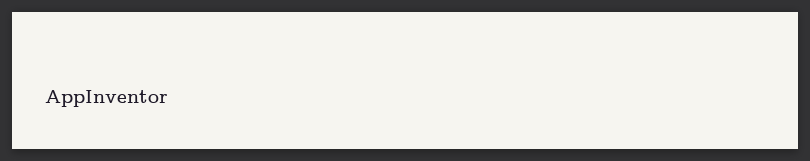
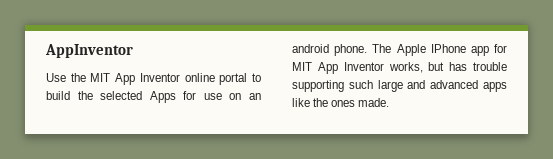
(168, 98) none -> [46,73,261,85] [46,91,262,103] [292,44,507,56] [292,62,507,74] [292,80,507,92] [292,98,390,107] // Use the MIT App Inventor online portal to build the selected Apps for use on an android phone. The Apple IPhone app for MIT App Inventor works, but has trouble supporting such large and advanced apps like the ones made.

